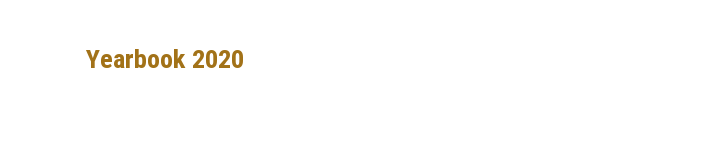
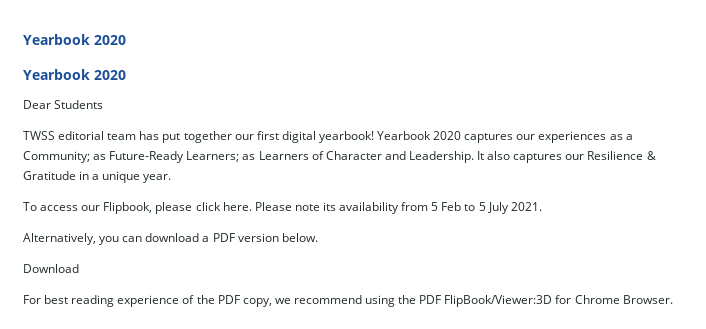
[85,49,245,68] Yearbook 2020 -> [23,34,126,45] [23,69,126,80] [23,100,104,109] [23,131,633,143] [23,151,656,163] [23,171,172,183] [23,202,542,214] [23,233,318,245] [23,264,79,273] [23,295,673,307] Yearbook 2020 // Yearbook 2020 // Dear Students // TWSS editorial team has put together our first digital yearbook! Yearbook 2020 captures our experiences as a Community; as Future-Ready Learners; as Learners of Character and Leadership. It also captures our Resilience & Gratitude in a unique year. // To access our Flipbook, please click here. Please note its availability from 5 Feb to 5 July 2021. // Alternatively, you can download a PDF version below. // Download // For best reading experience of the PDF copy, we recommend using the PDF FlipBook/Viewer:3D for Chrome Browser.

